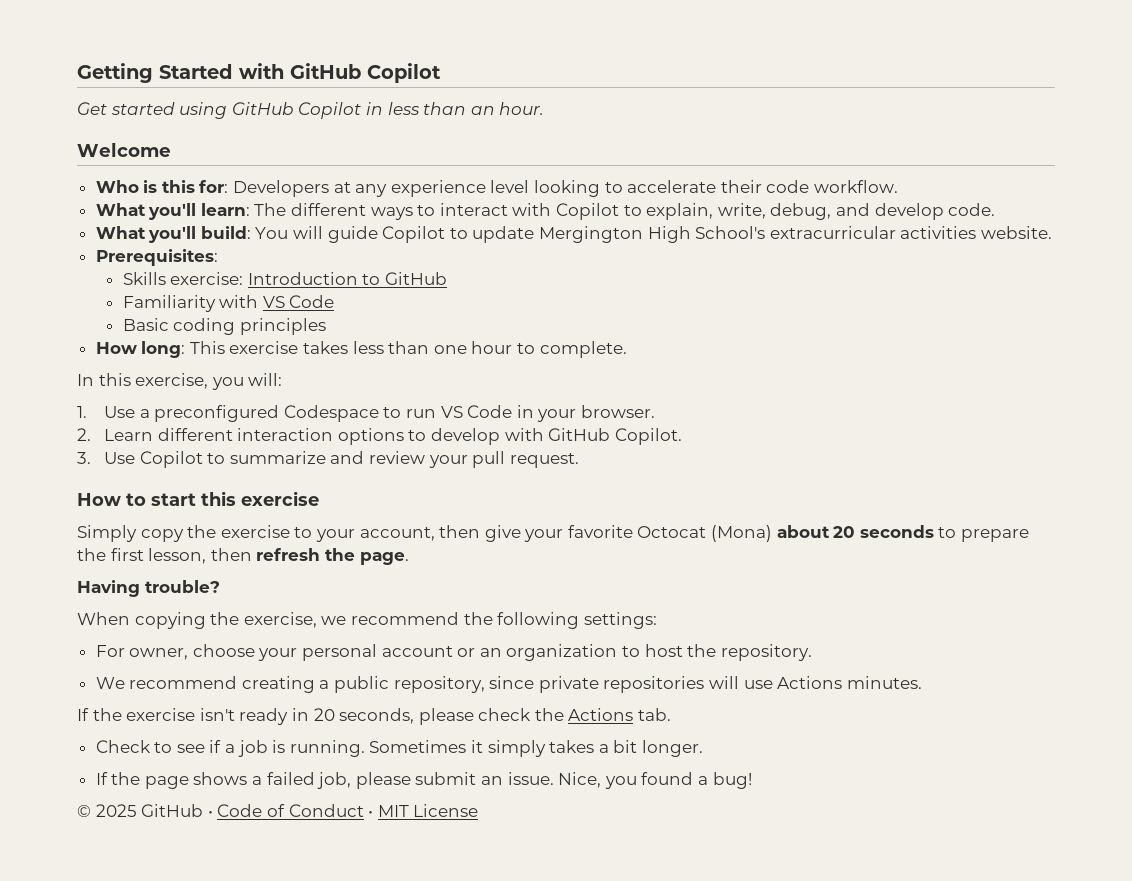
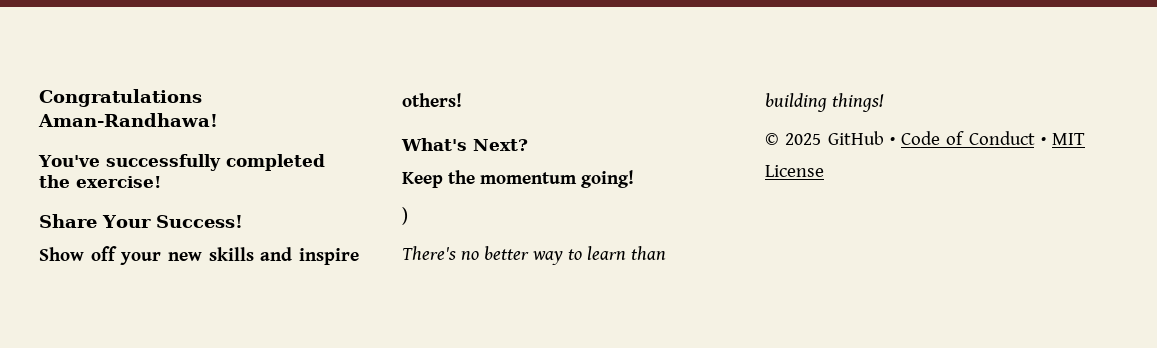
[77,63,441,83] [77,102,545,119] [77,143,171,157] [95,180,898,197] [95,203,996,220] [95,226,1052,243] [95,249,218,266] [122,272,448,285] [122,295,335,312] [122,318,326,335] [95,341,627,358] [77,373,283,390] [77,405,655,422] [77,428,682,445] [77,451,579,468] [77,491,319,506] [77,525,1030,542] [77,548,409,565] [77,580,220,597] [77,612,657,629] [95,644,812,661] [95,676,922,693] [77,708,672,725] [95,740,703,757] [95,772,752,789] Getting Started with GitHub Copilot // Get started using GitHub Copilot in less than an hour. // Welcome // Who is this for: Developers at any experience level looking to accelerate their code workflow. // What you'll learn: The different ways to interact with Copilot to explain, write, debug, and develop code. // What you'll build: You will guide Copilot to update Mergington High School's extracurricular activities website. // Prerequisites: // Skills exercise: Introduction to GitHub // Familiarity with VS Code // Basic coding principles // How long: This exercise takes less than one hour to complete. // In this exercise, you will: // 1. Use a preconfigured Codespace to run VS Code in your browser. // 2. Learn different interaction options to develop with GitHub Copilot. // 3. Use Copilot to summarize and review your pull request. // How to start this exercise // Simply copy the exercise to your account, then give your favorite Octocat (Mona) about 20 seconds to prepare the first lesson, then refresh the page. // Having trouble? // When copying the exercise, we recommend the following settings: // For owner, choose your personal account or an organization to host the repository. // We recommend creating a public repository, since private repositories will use Actions minutes. // If the exercise isn't ready in 20 seconds, please check the Actions tab. // Check to see if a job is running. Sometimes it simply takes a bit longer. // If the page shows a failed job, please submit an issue. Nice, you found a bug! -> [39,89,202,107] [38,113,218,127] [38,154,325,171] [39,175,161,188] [39,214,243,228] [39,246,360,265] [402,93,462,107] [401,138,528,151] [402,170,634,188] [402,207,408,225] [402,246,666,265] [765,93,884,112] Congratulations Aman-Randhawa! // You've successfully completed the exercise! // Share Your Success! // Show off your new skills and inspire others! // What's Next? // Keep the momentum going! // ) // There's no better way to learn than building things!

